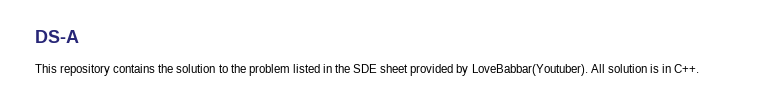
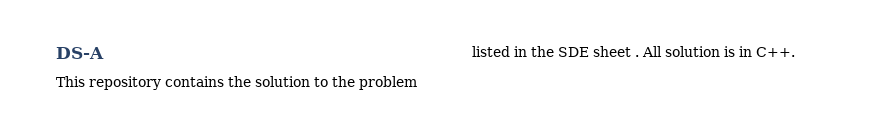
[410,64,588,76] provided by LoveBabbar(Youtuber). -> [635,55,639,57] .

